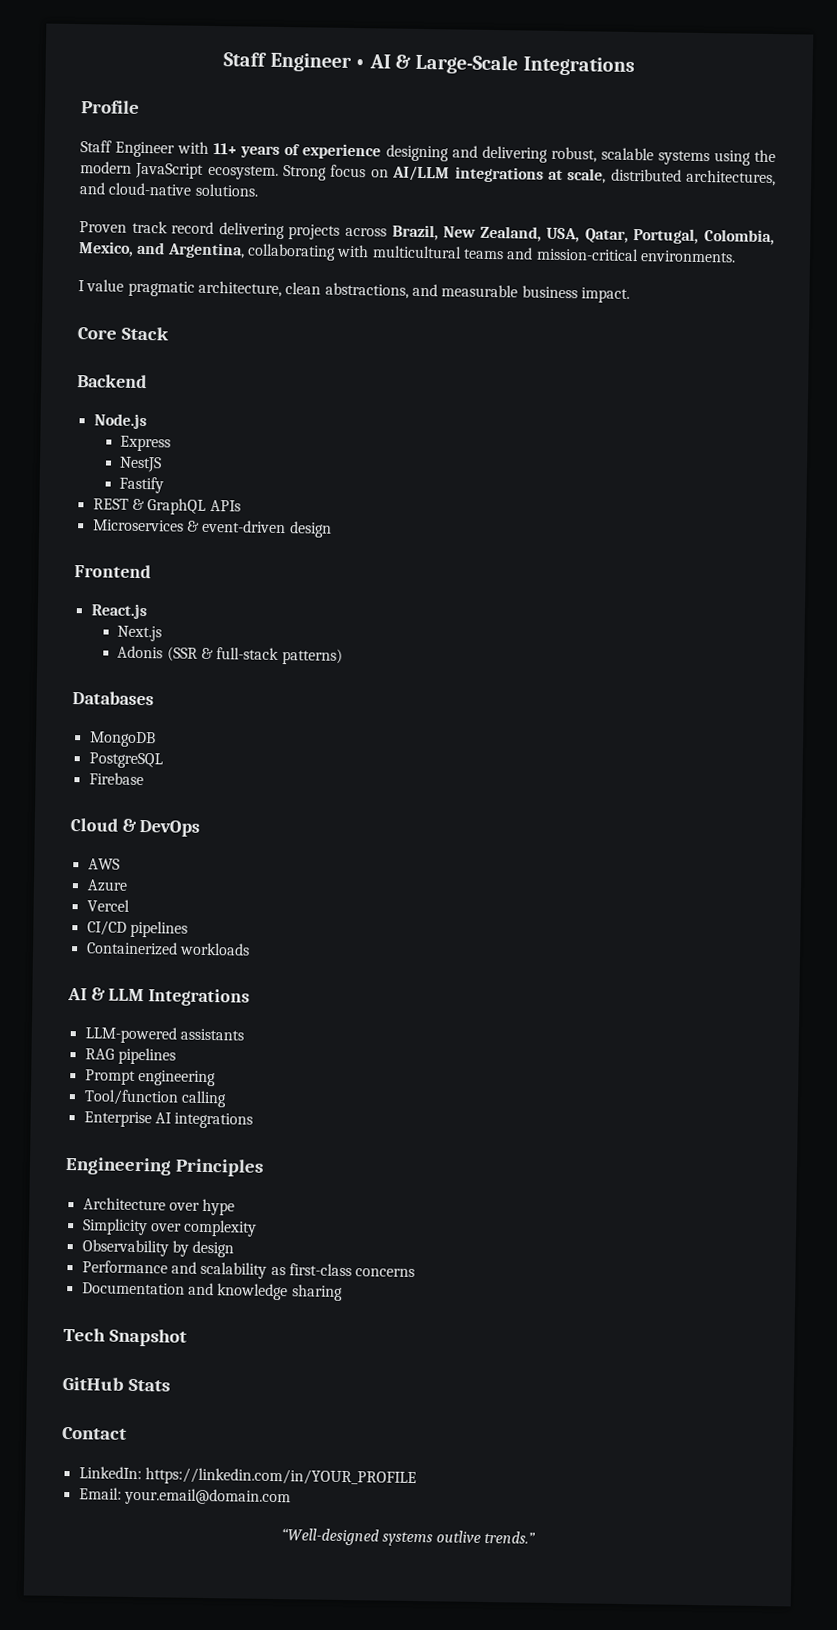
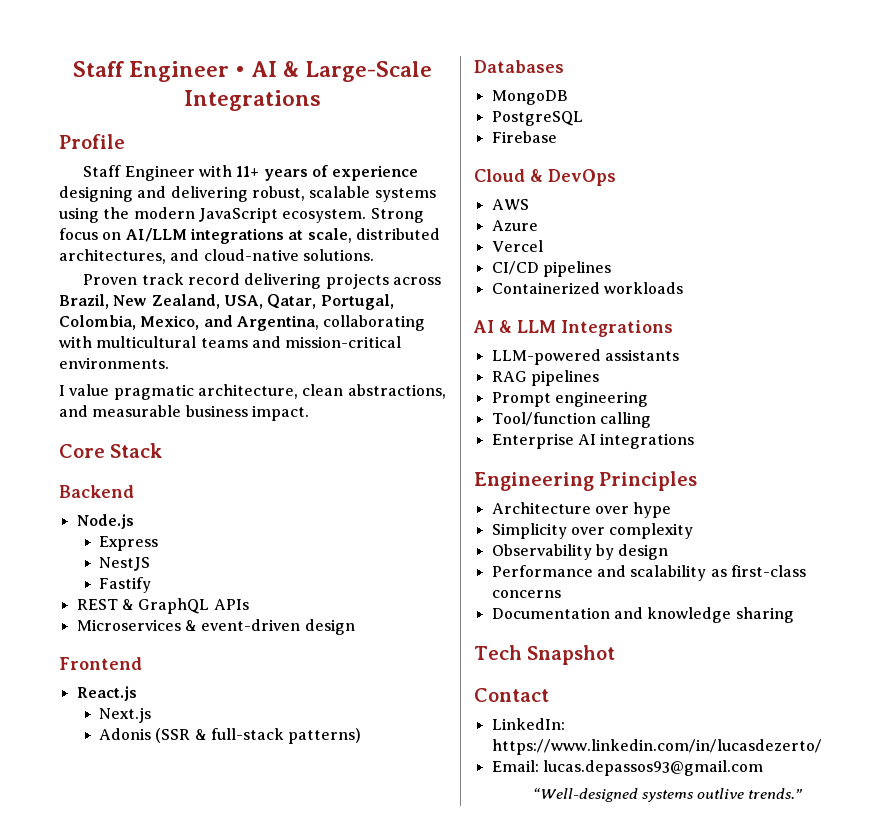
[62,1376,170,1392] // GitHub Stats -> (616, 655) none
[144,1467,417,1488] https://linkedin.com/in/YOUR_PROFILE -> [491,739,822,755] https://www.linkedin.com/in/lucasdezerto/
[123,1487,291,1507] your.email@domain.com -> [542,760,763,776] lucas.depassos93@gmail.com

